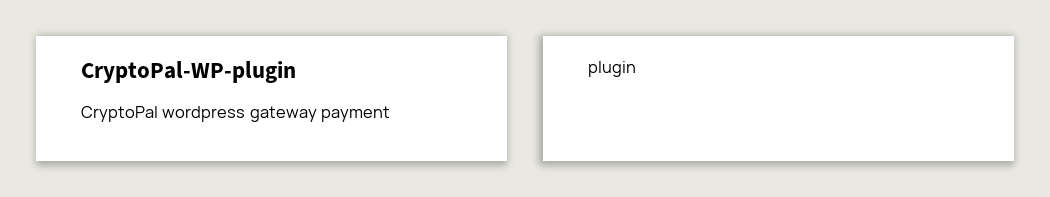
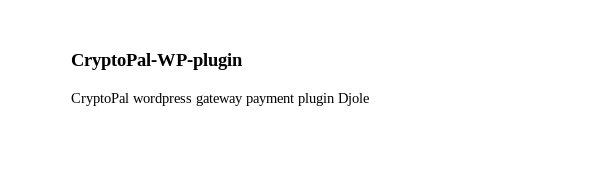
(636, 69) none -> [338,93,369,106] Djole

